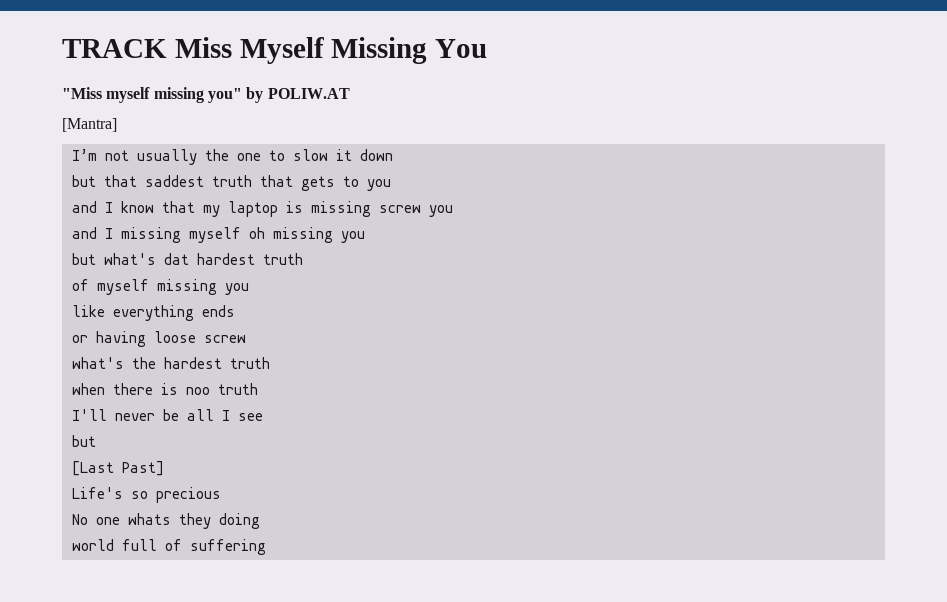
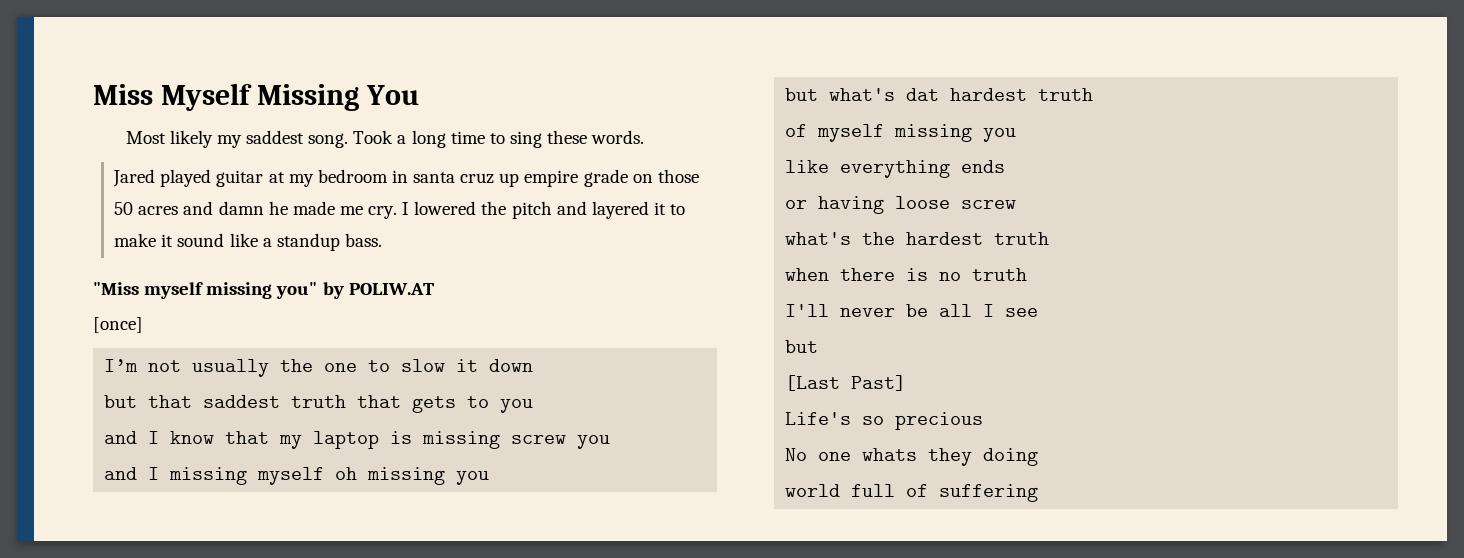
[62,39,167,58] TRACK -> (93, 94) none
(488, 48) none -> [125,130,645,148] [113,169,699,187] [114,201,686,219] [114,233,382,251] // Most likely my saddest song. Took a long time to sing these words. // Jared played guitar at my bedroom in santa cruz up empire grade on those 50 acres and damn he made me cry. I lowered the pitch and layered it to make it sound like a standup bass.
[62,118,117,132] [Mantra] -> [93,317,143,333] [once]
[185,387,210,395] noo -> [939,272,962,281] no

